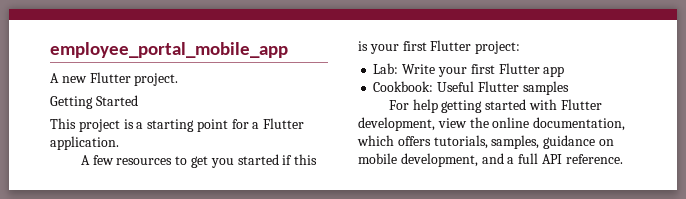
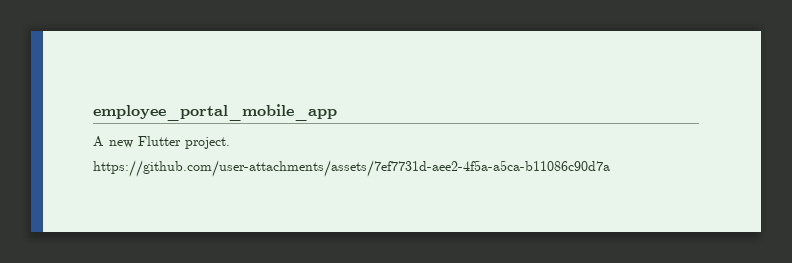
[50,95,138,109] [50,118,305,132] [50,136,119,150] [80,154,318,168] [358,40,521,54] [373,63,565,77] [373,81,569,95] [388,99,602,113] [358,117,626,131] [357,135,614,149] [358,153,623,167] Getting Started // This project is a starting point for a Flutter application. // A few resources to get you started if this is your first Flutter project: // Lab: Write your first Flutter app // Cookbook: Useful Flutter samples // For help getting started with Flutter development, view the online documentation, which offers tutorials, samples, guidance on mobile development, and a full API reference. -> [93,160,610,177] https://github.com/user-attachments/assets/7ef7731d-aee2-4f5a-a5ca-b11086c90d7a

